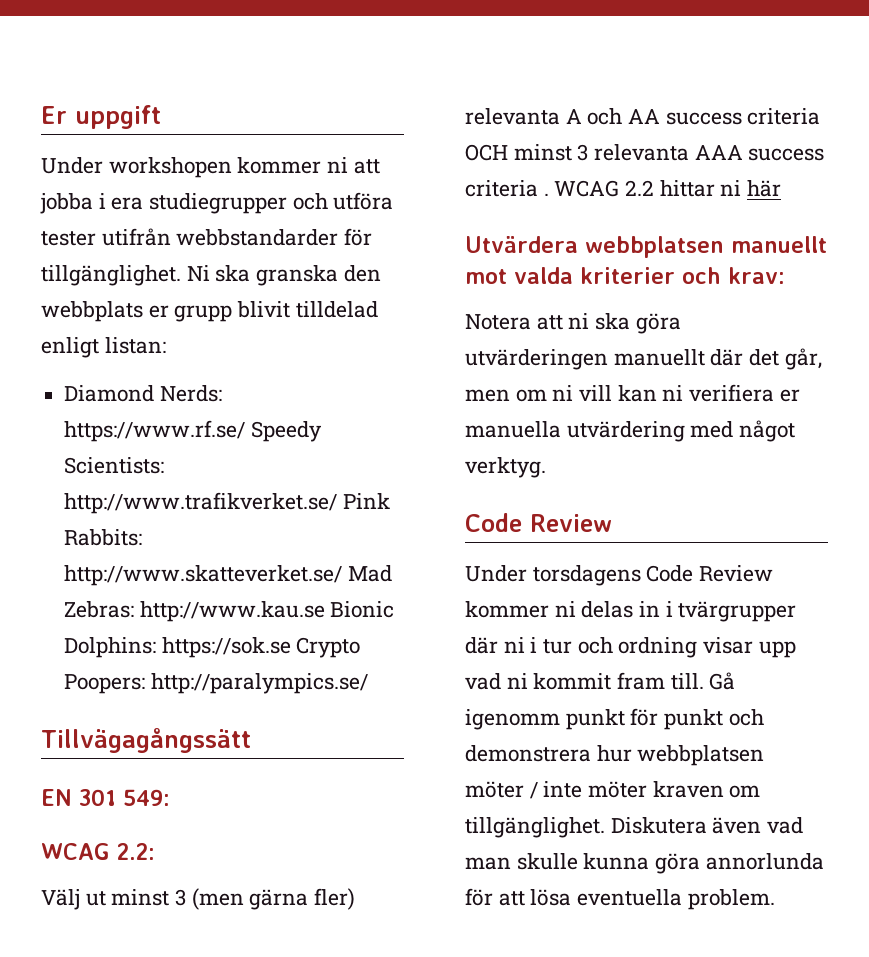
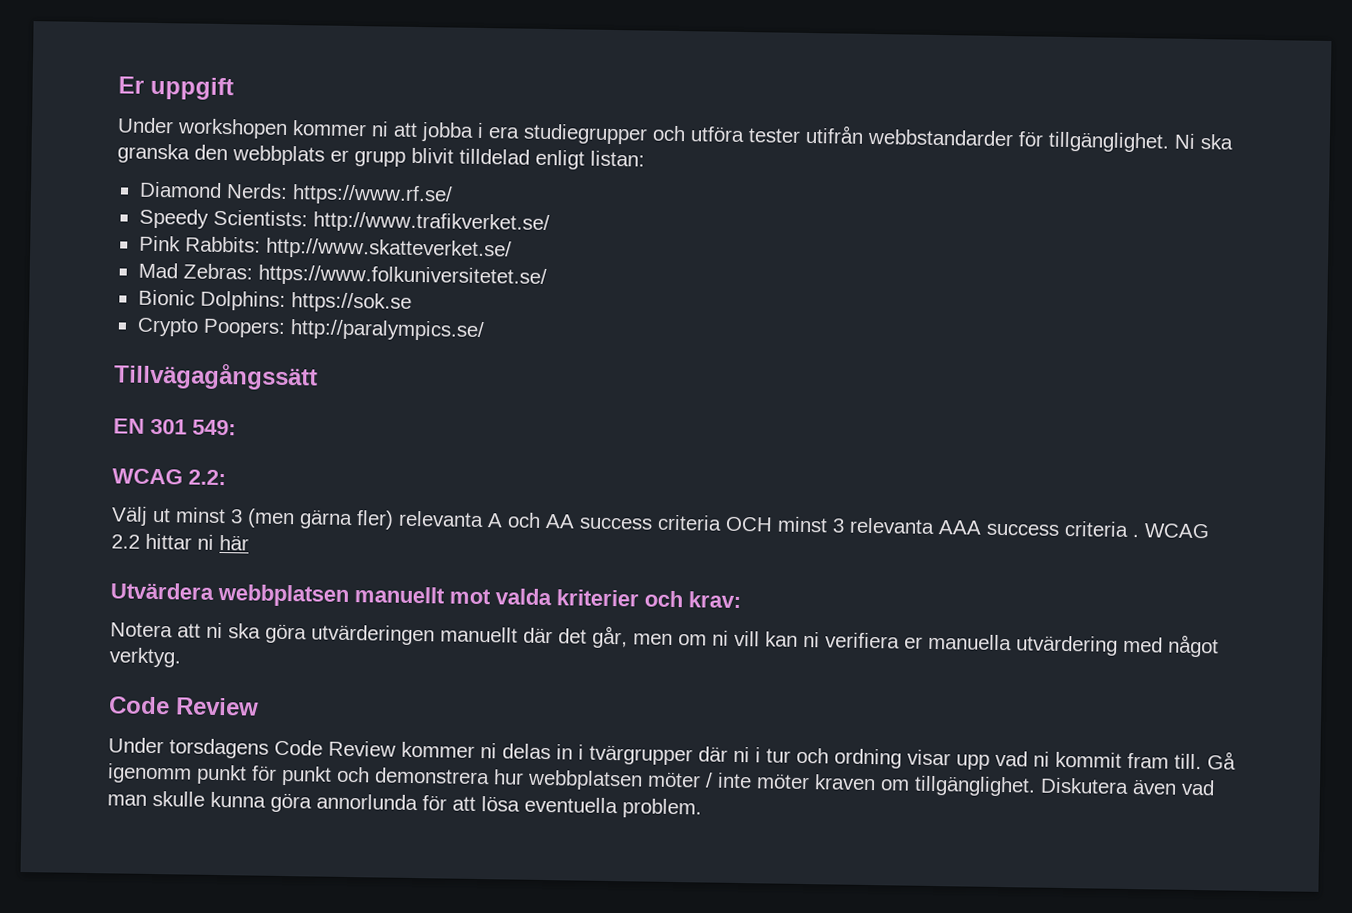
(246, 431) none -> (453, 195) //
(338, 503) none -> (550, 223) //
(343, 575) none -> (512, 249) //
[139,601,325,622] http://www.kau.se -> [257,264,547,288] https://www.folkuniversitetet.se/ //
(291, 647) none -> (412, 302) //

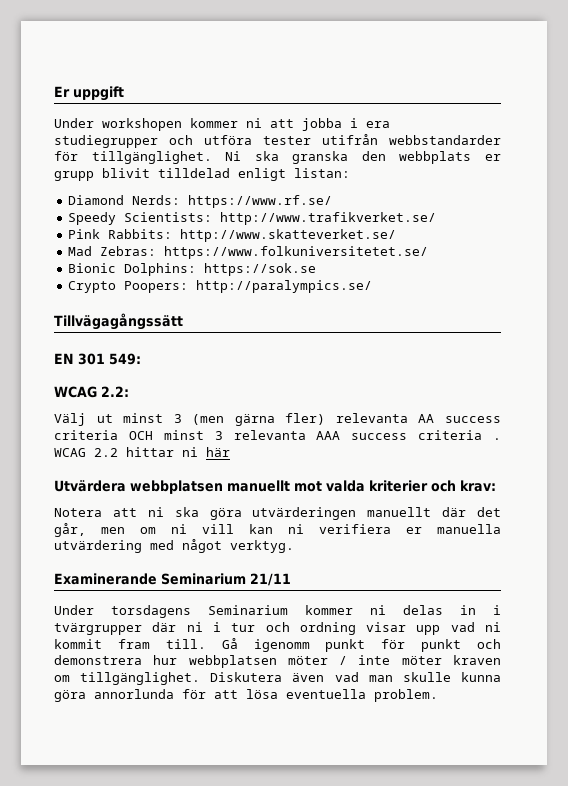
[487,512,541,528] A och -> (408, 418) none
[108,696,259,716] Code Review -> [54,573,291,586] Examinerande Seminarium 21/11
[274,739,396,757] Code Review -> [208,605,288,615] Seminarium

